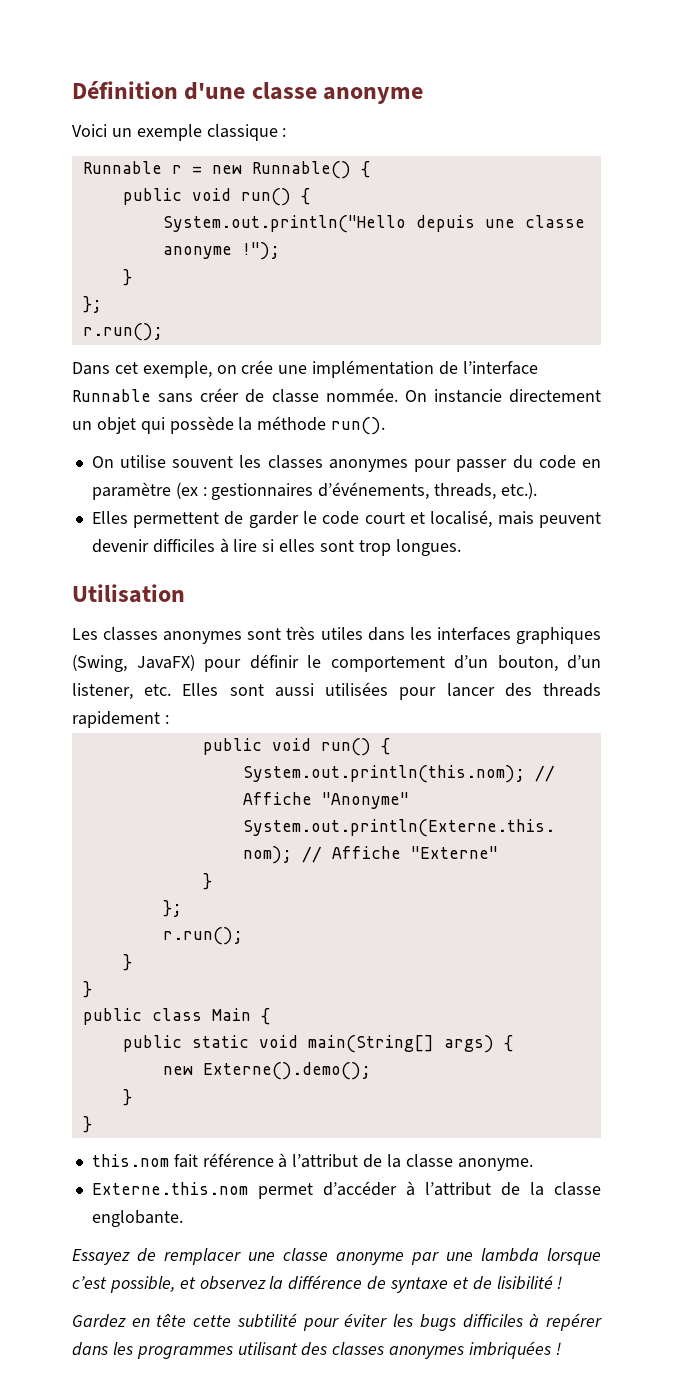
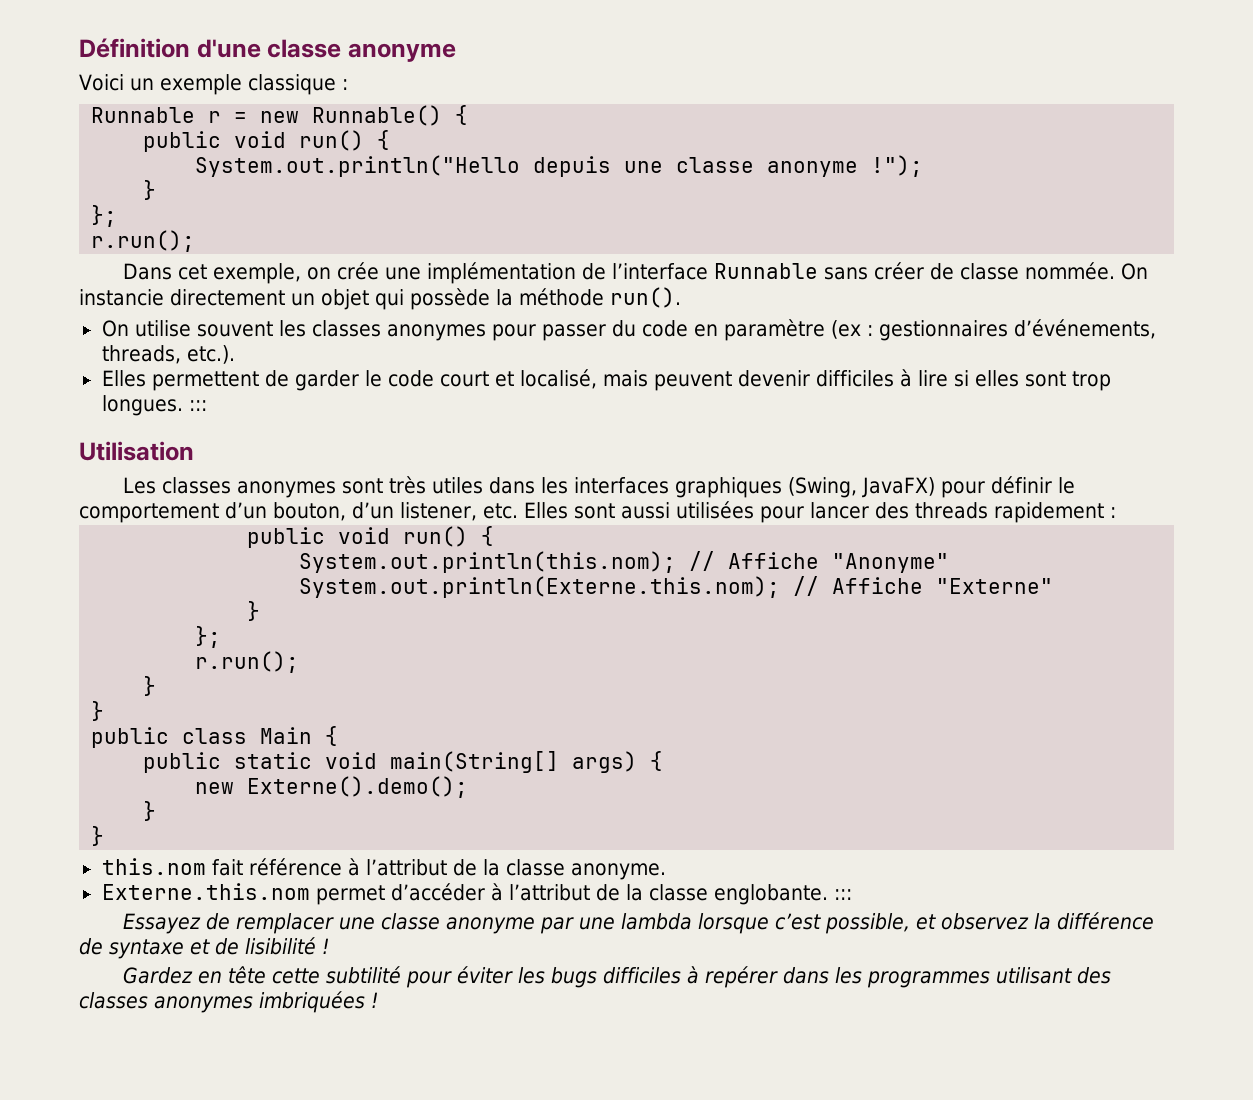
(461, 547) none -> [188,400,207,411] :::
(183, 1218) none -> [833,889,852,900] :::

